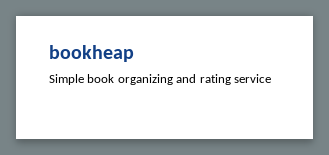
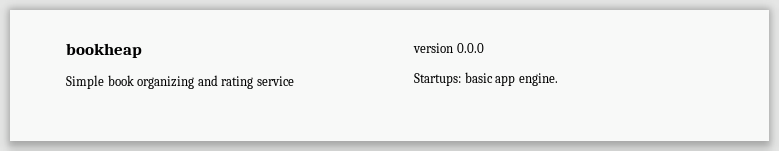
(271, 78) none -> [413,43,484,53] [414,72,558,86] // version 0.0.0 // Startups: basic app engine.

